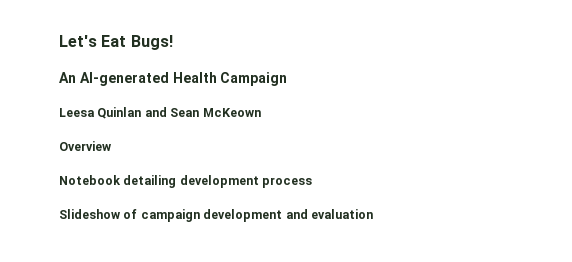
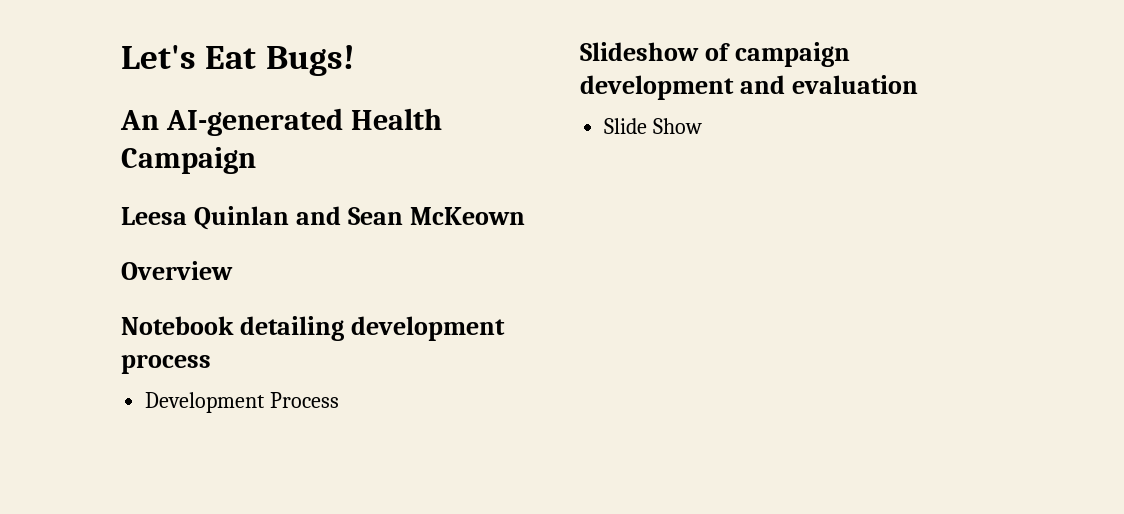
(313, 182) none -> [145,392,340,413] // Development Process
(373, 214) none -> [604,118,703,134] // Slide Show

